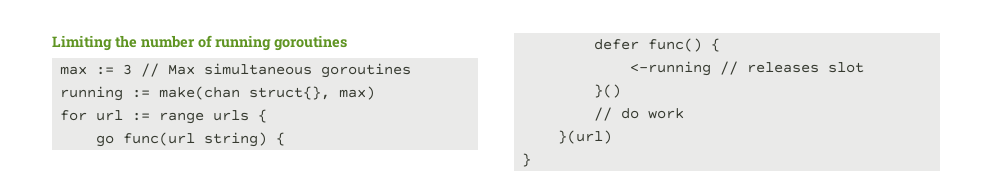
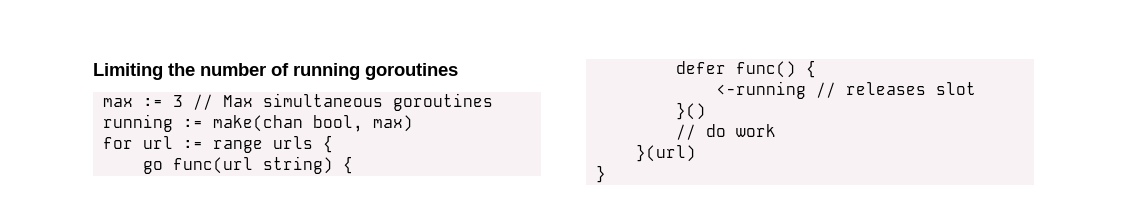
[249,86,331,100] struct{}, -> [313,115,364,132] bool,

